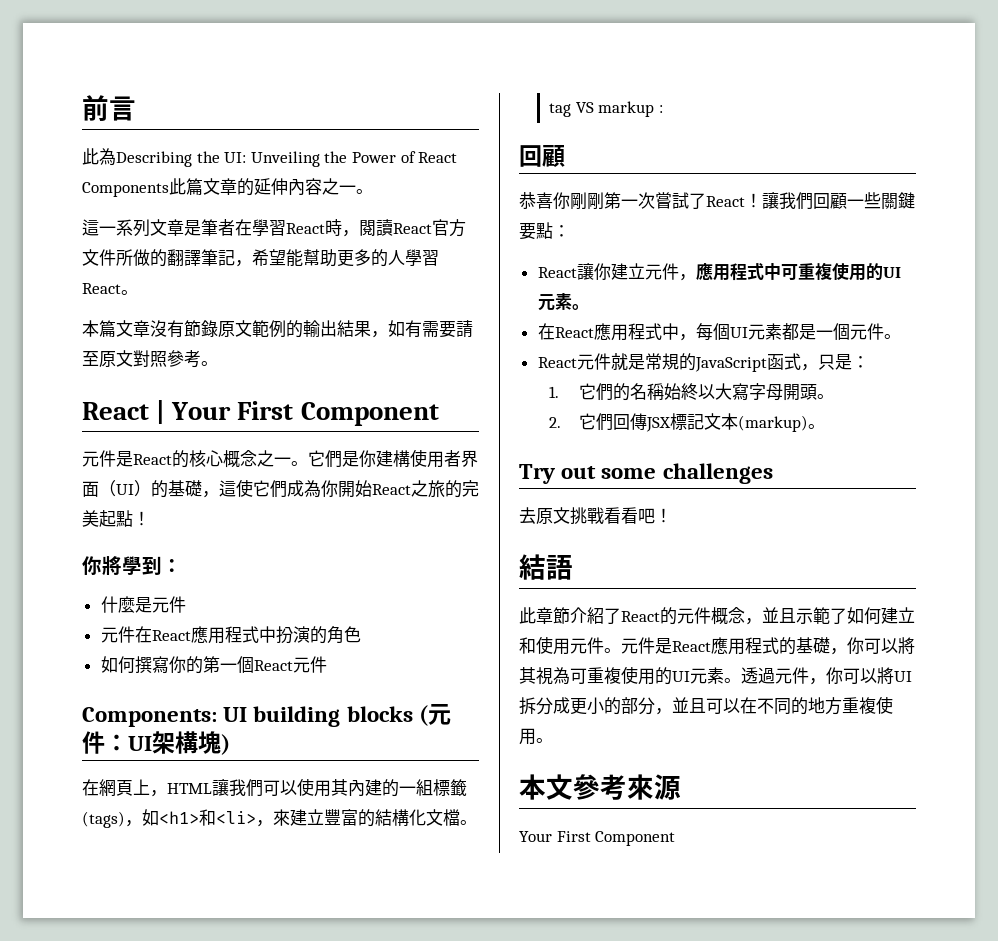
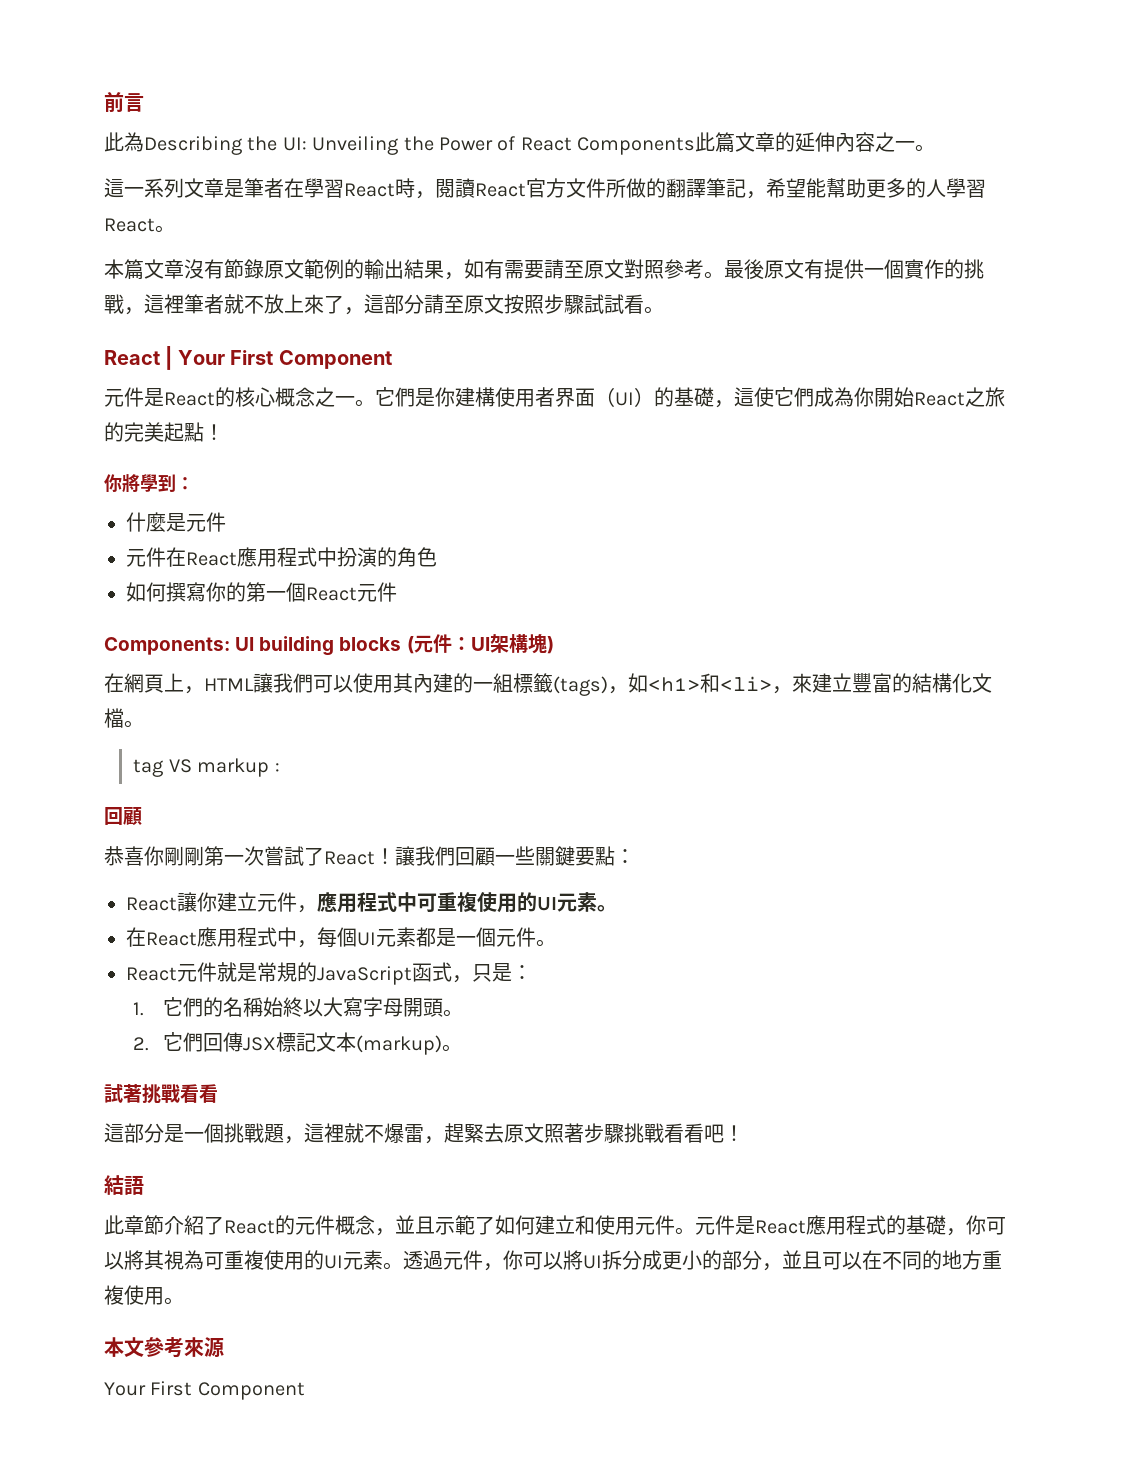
(218, 363) none -> [724,259,984,279] [104,294,664,315] 最後原文有提供一個實作的挑戰，這裡筆者就不放上來了，這部分請至原文按照步驟試試看。
[519,463,773,484] [519,507,570,524] Try out some challenges // 去原文 -> [104,1084,218,1104] [104,1123,624,1144] 試著挑戰看看 // 這部分是一個挑戰題，這裡就不爆雷，趕緊去原文照著步驟

